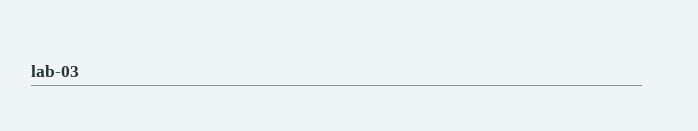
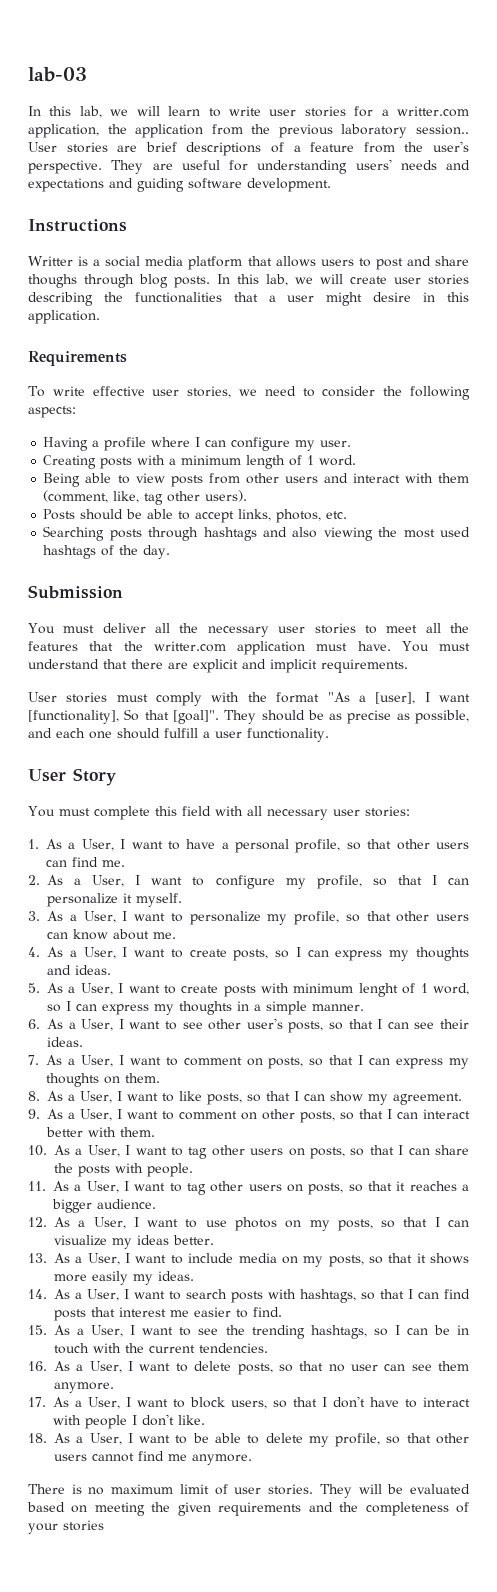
(79, 71) none -> [28,106,470,118] [28,124,469,138] [28,141,470,156] [28,159,470,174] [28,178,331,192] [28,219,127,232] [28,256,470,270] [28,274,469,288] [28,292,470,306] [28,310,100,324] [28,351,127,366] [28,386,470,400] [28,406,76,418] [43,437,352,451] [43,455,357,469] [43,473,470,487] [43,490,248,505] [43,509,348,523] [43,526,470,541] [43,545,171,559] [28,585,123,599] [28,623,469,637] [28,641,470,655] [28,659,408,673] [28,692,471,706] [28,709,470,724] [28,728,329,742] [28,768,116,786] [28,806,410,820] [28,839,469,853] [46,857,125,867] [28,875,469,889] [47,893,182,907] [28,911,469,925] [47,929,176,940] [28,947,470,961] [47,965,111,975] [28,983,469,997] [47,1001,364,1015] [28,1018,470,1033] [47,1037,83,1047] [28,1055,470,1069] [46,1073,160,1087] [28,1091,462,1105] [28,1109,470,1123] [46,1127,155,1137] [28,1145,469,1159] [54,1163,193,1177] [28,1181,469,1195] [52,1199,156,1213] [28,1217,469,1231] [54,1235,214,1249] [28,1253,469,1267] [54,1271,194,1285] [28,1289,470,1303] [54,1307,282,1321] [28,1325,469,1339] [54,1343,268,1354] [28,1361,469,1375] [54,1382,114,1393] [28,1396,470,1409] [53,1414,205,1429] [28,1433,469,1447] [54,1451,252,1465] [28,1484,471,1498] [27,1502,470,1516] [28,1520,104,1534] // In this lab, we will learn to write user stories for a writter.com application, the application from the previous laboratory session.. User stories are brief descriptions of a feature from the user's perspective. They are useful for understanding users' needs and expectations and guiding software development. // Instructions // Writter is a social media platform that allows users to post and share thoughs through blog posts. In this lab, we will create user stories describing the functionalities that a user might desire in this application. // Requirements // To write effective user stories, we need to consider the following aspects: // Having a profile where I can configure my user. // Creating posts with a minimum length of 1 word. // Being able to view posts from other users and interact with them (comment, like, tag other users). // Posts should be able to accept links, photos, etc. // Searching posts through hashtags and also viewing the most used hashtags of the day. // Submission // You must deliver all the necessary user stories to meet all the features that the writter.com application must have. You must understand that there are explicit and implicit requirements. // User stories must comply with the format "As a [user], I want [functionality], So that [goal]". They should be as precise as possible, and each one should fulfill a user functionality. // User Story // You must complete this field with all necessary user stories: // 1. As a User, I want to have a personal profile, so that other users can find me. // 2. As a User, I want to configure my profile, so that I can personalize it myself. // 3. As a User, I want to personalize my profile, so that other users can know about me. // 4. As a User, I want to create posts, so I can express my thoughts and ideas. // 5. As a User, I want to create posts with minimum lenght of 1 word, so I can express my thoughts in a simple manner. // 6. As a User, I want to see other user's posts, so that I can see their ideas. // 7. As a User, I want to comment on posts, so that I can express my thoughts on them. // 8. As a User, I want to like posts, so that I can show my agreement. // 9. As a User, I want to comment on other posts, so that I can interact better with them. // 10. As a User, I want to tag other users on posts, so that I can share the posts with people. // 11. As a User, I want to tag other users on posts, so that it reaches a bigger audience. // 12. As a User, I want to use photos on my posts, so that I can visualize my ideas better. // 13. As a User, I want to include media on my posts, so that it shows more easily my ideas. // 14. As a User, I want to search posts with hashtags, so that I can find posts that interest me easier to find. // 15. As a User, I want to see the trending hashtags, so I can be in touch with the current tendencies. // 16. As a User, I want to delete posts, so that no user can see them anymore. // 17. As a User, I want to block users, so that I don't have to interact with people I don't like. // 18. As a User, I want to be able to delete my profile, so that other users cannot find me anymore. // There is no maximum limit of user stories. They will be evaluated based on meeting the given requirements and the completeness of your stories

